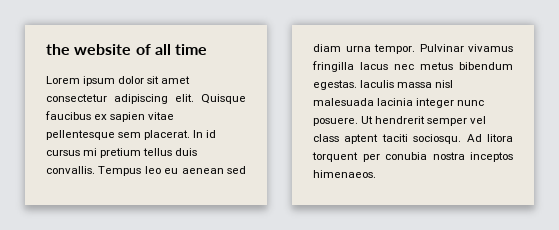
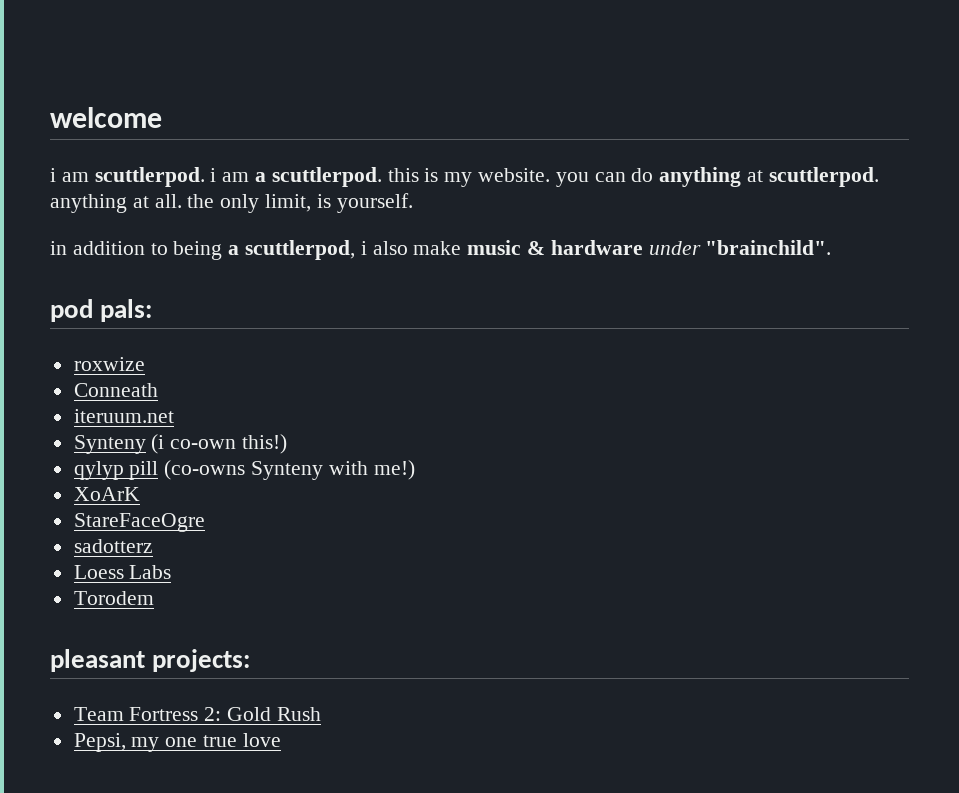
[46,44,208,55] [46,76,191,86] [46,94,246,104] [45,111,175,122] [46,130,217,140] [46,148,198,158] [46,166,247,176] [313,44,513,54] [312,61,513,72] [313,80,454,90] [313,98,485,108] [313,116,487,126] [313,134,513,144] [312,152,513,162] [313,170,376,178] the website of all time // Lorem ipsum dolor sit amet consectetur adipiscing elit. Quisque faucibus ex sapien vitae pellentesque sem placerat. In id cursus mi pretium tellus duis convallis. Tempus leo eu aenean sed diam urna tempor. Pulvinar vivamus fringilla lacus nec metus bibendum egestas. Iaculis massa nisl malesuada lacinia integer nunc posuere. Ut hendrerit semper vel class aptent taciti sociosqu. Ad litora torquent per conubia nostra inceptos himenaeos. -> [50,107,162,128] [50,167,879,187] [50,193,413,213] [50,240,832,260] [50,299,153,322] [73,357,145,371] [73,383,158,397] [73,409,174,423] [73,434,288,454] [73,460,415,480] [73,487,140,501] [73,513,205,532] [73,539,153,553] [73,565,172,579] [73,591,154,605] [50,649,251,672] [73,707,321,721] [73,733,281,752] welcome // i am scuttlerpod. i am a scuttlerpod. this is my website. you can do anything at scuttlerpod. anything at all. the only limit, is yourself. // in addition to being a scuttlerpod, i also make music & hardware under "brainchild". // pod pals: // roxwize // Conneath // iteruum.net // Synteny (i co-own this!) // qylyp pill (co-owns Synteny with me!) // XoArK // StareFaceOgre // sadotterz // Loess Labs // Torodem // pleasant projects: // Team Fortress 2: Gold Rush // Pepsi, my one true love

